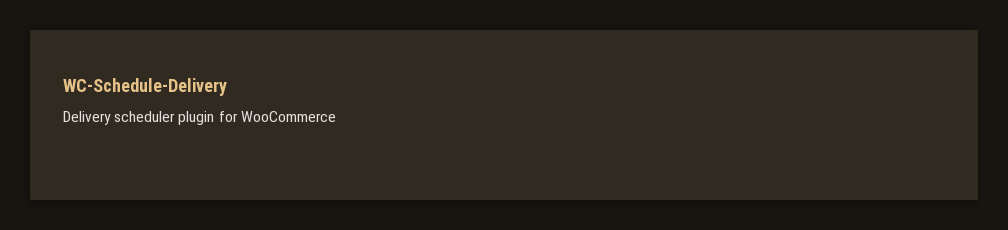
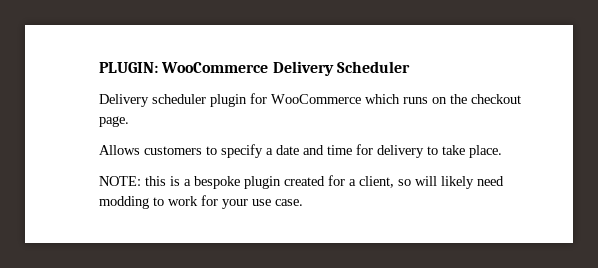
[63,78,227,96] WC-Schedule-Delivery -> [99,61,410,76] PLUGIN: WooCommerce Delivery Scheduler
(336, 116) none -> [365,94,521,104] [99,116,129,127] [99,144,502,158] [99,175,504,189] [99,195,303,209] which runs on the checkout page. // Allows customers to specify a date and time for delivery to take place. // NOTE: this is a bespoke plugin created for a client, so will likely need modding to work for your use case.

